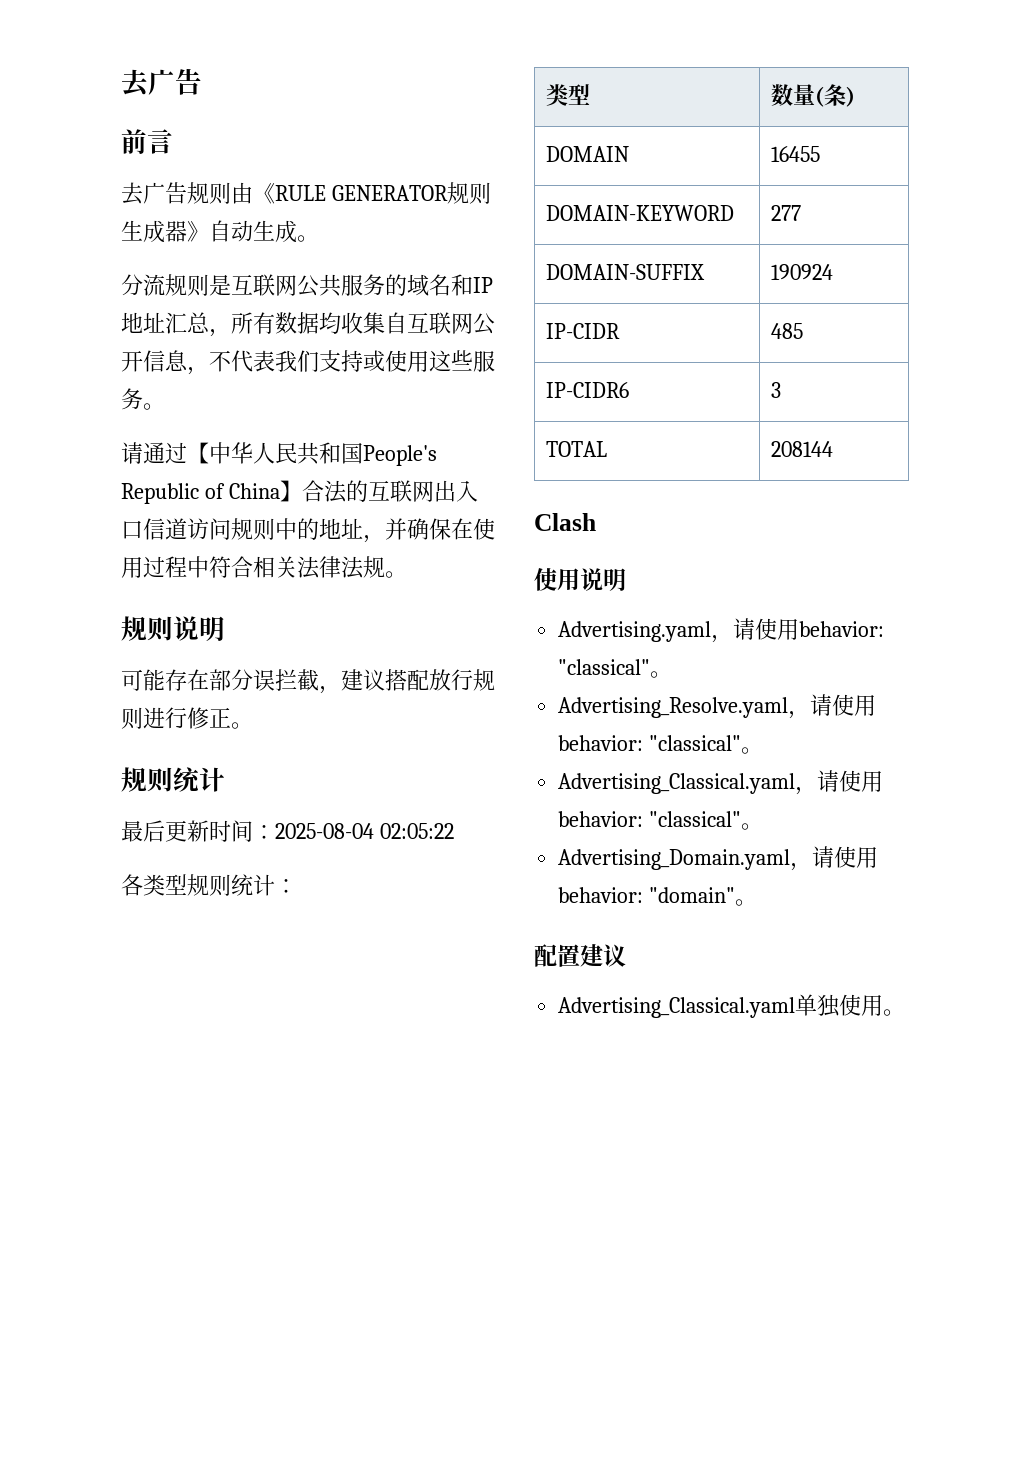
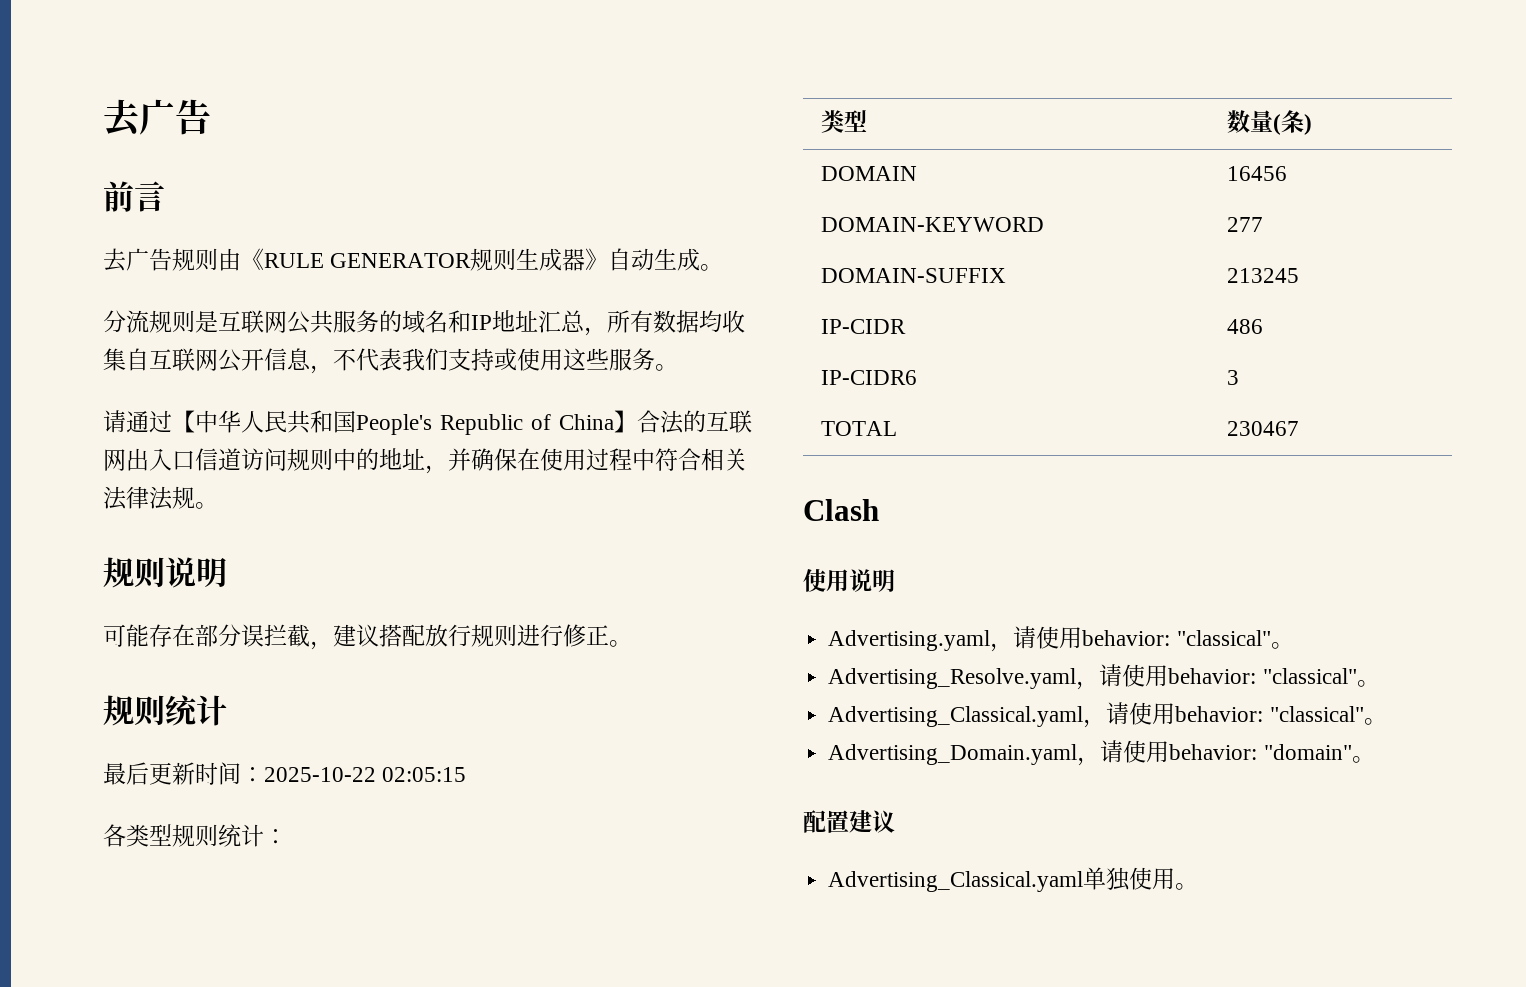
[275,823,454,839] 2025-08-04 02:05:22 -> [264,767,467,782] 2025-10-22 02:05:15
[771,146,821,162] 16455 -> [1227,166,1288,181] 16456
[771,264,834,280] 190924 -> [1227,268,1300,283] 213245
[771,323,804,339] 485 -> [1227,319,1264,334] 486
[771,441,834,457] 208144 -> [1227,421,1300,436] 230467

